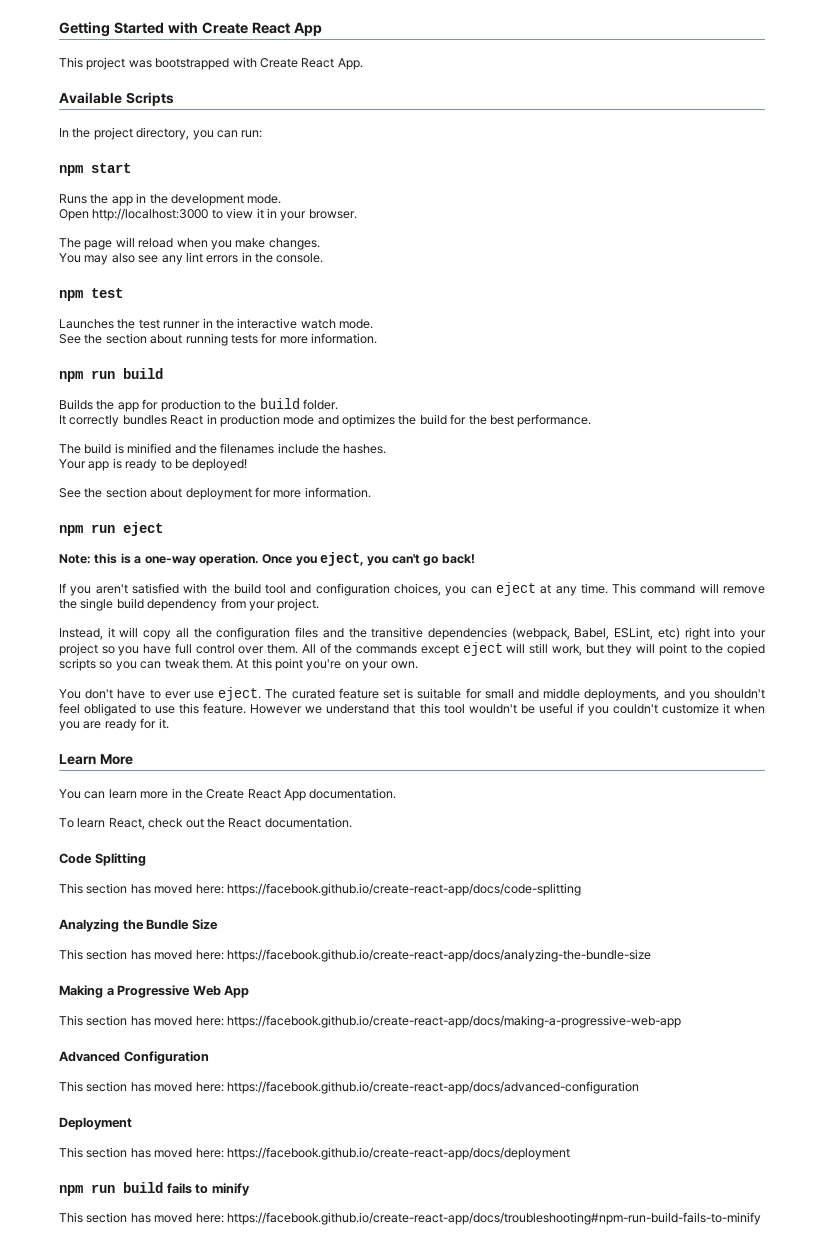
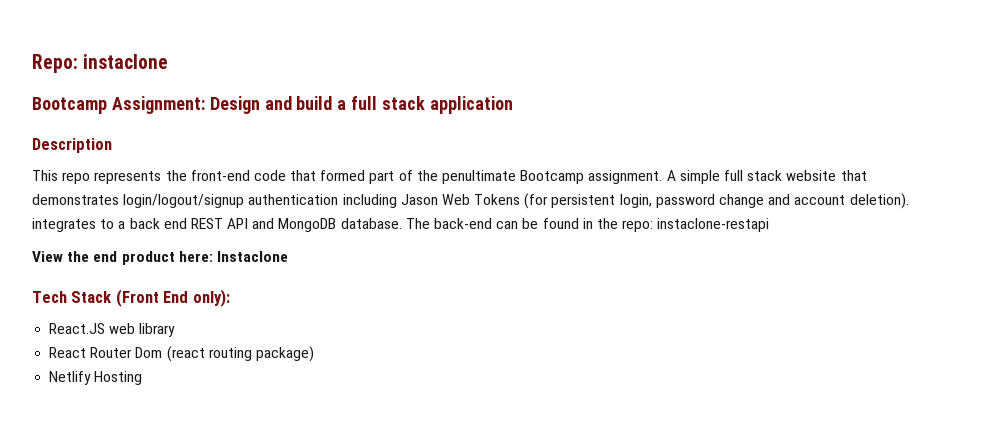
[59,22,322,37] [59,57,363,70] [59,92,174,106] [59,127,263,140] [59,163,131,176] [59,193,282,206] [59,208,357,221] [59,237,320,250] [59,252,324,265] [59,288,123,301] [59,318,373,329] [59,333,377,346] [59,368,163,382] [59,398,338,412] [59,414,592,427] [59,443,387,454] [59,458,248,471] [59,487,371,500] [59,522,163,536] [59,552,475,566] [59,582,765,596] [59,598,320,611] [59,627,766,640] [59,642,766,656] [59,658,418,671] [59,687,765,701] [59,703,765,716] [59,718,169,731] [59,754,133,765] [59,788,397,801] [59,817,352,830] [59,853,146,866] [59,883,581,896] [59,919,218,932] [59,949,651,962] [59,985,250,998] [59,1015,681,1028] [59,1051,209,1064] [59,1081,639,1094] [59,1117,132,1130] [59,1147,570,1160] [59,1182,250,1196] [59,1212,761,1225] Getting Started with Create React App // This project was bootstrapped with Create React App. // Available Scripts // In the project directory, you can run: // npm start // Runs the app in the development mode. // Open http://localhost:3000 to view it in your browser. // The page will reload when you make changes. // You may also see any lint errors in the console. // npm test // Launches the test runner in the interactive watch mode. // See the section about running tests for more information. // npm run build // Builds the app for production to the build folder. // It correctly bundles React in production mode and optimizes the build for the best performance. // The build is minified and the filenames include the hashes. // Your app is ready to be deployed! // See the section about deployment for more information. // npm run eject // Note: this is a one-way operation. Once you eject, you can't go back! // If you aren't satisfied with the build tool and configuration choices, you can eject at any time. This command will remove the single build dependency from your project. // Instead, it will copy all the configuration files and the transitive dependencies (webpack, Babel, ESLint, etc) right into your project so you have full control over them. All of the commands except eject will still work, but they will point to the copied scripts so you can tweak them. At this point you're on your own. // You don't have to ever use eject. The curated feature set is suitable for small and middle deployments, and you shouldn't feel obligated to use this feature. However we understand that this tool wouldn't be useful if you couldn't customize it when you are ready for it. // Learn More // You can learn more in the Create React App documentation. // To learn React, check out the React documentation. // Code Splitting // This section has moved here: https://facebook.github.io/create-react-app/docs/code-splitting // Analyzing the Bundle Size // This section has moved here: https://facebook.github.io/create-react-app/docs/analyzing-the-bundle-size // Making a Progressive Web App // This section has moved here: https://facebook.github.io/create-react-app/docs/making-a-progressive-web-app // Advanced Configuration // This section has moved here: https://facebook.github.io/create-react-app/docs/advanced-configuration // Deployment // This section has moved here: https://facebook.github.io/create-react-app/docs/deployment // npm run build fails to minify // This section has moved here: https://facebook.github.io/create-react-app/docs/troubleshooting#npm-run-build-fails-to-minify -> [32,54,169,73] [32,96,513,114] [32,138,112,153] [32,170,867,184] [32,193,909,209] [32,218,770,232] [32,251,288,265] [32,289,230,307] [49,323,176,337] [49,346,314,362] [49,371,143,385] Repo: instaclone // Bootcamp Assignment: Design and build a full stack application // Description // This repo represents the front-end code that formed part of the penultimate Bootcamp assignment. A simple full stack website that demonstrates login/logout/signup authentication including Jason Web Tokens (for persistent login, password change and account deletion). integrates to a back end REST API and MongoDB database. The back-end can be found in the repo: instaclone-restapi // View the end product here: Instaclone // Tech Stack (Front End only): // React.JS web library // React Router Dom (react routing package) // Netlify Hosting

